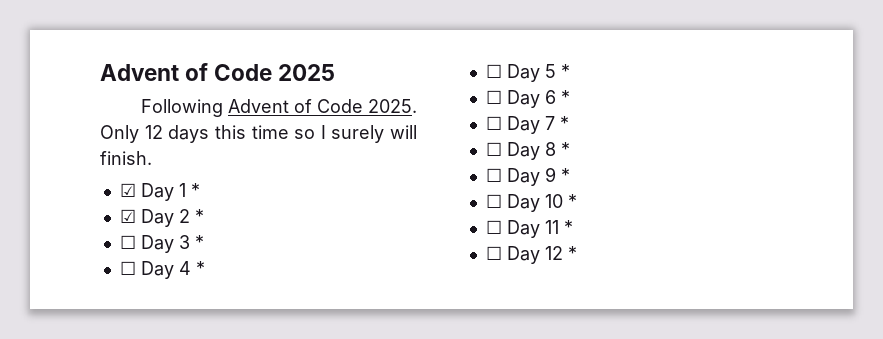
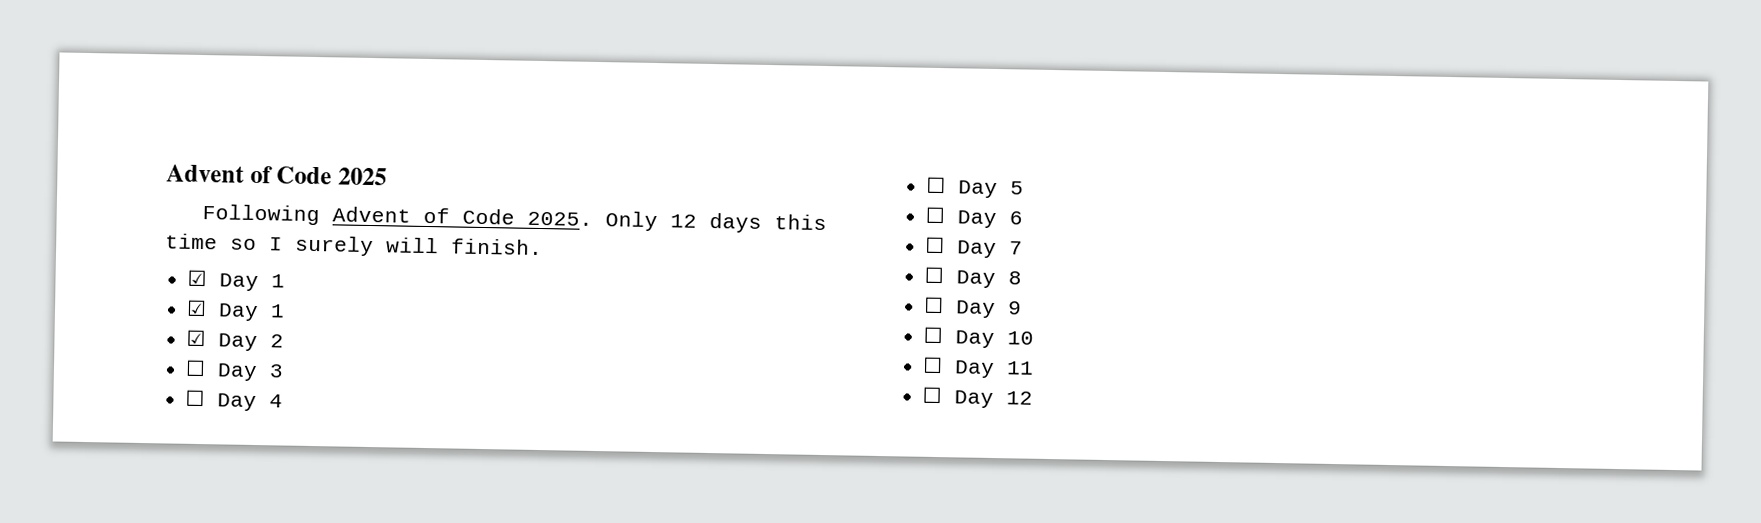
[190,183,200,197] * -> [186,299,286,322] // ☑ Day 1
[194,209,204,223] * -> (285, 341) none
[194,235,204,249] * -> (285, 371) none
[195,261,205,275] * -> (284, 401) none
[560,64,570,78] * -> (1025, 188) none
[560,90,570,104] * -> (1024, 218) none
[559,116,569,130] * -> (1024, 248) none
[560,142,570,156] * -> (1023, 278) none
[560,168,570,182] * -> (1023, 308) none
[567,194,577,208] * -> (1035, 338) none
[563,220,573,234] * -> (1035, 368) none
[567,246,577,260] * -> (1034, 398) none

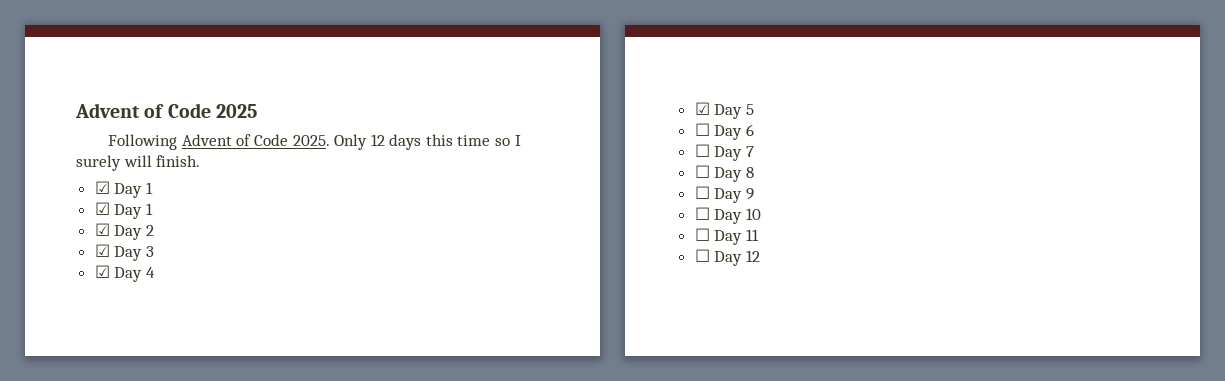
[185,359,207,377] ☐ -> [94,244,110,257] ☑
[185,389,206,407] ☐ -> [94,265,110,278] ☑
[926,176,947,194] ☐ -> [694,102,710,115] ☑

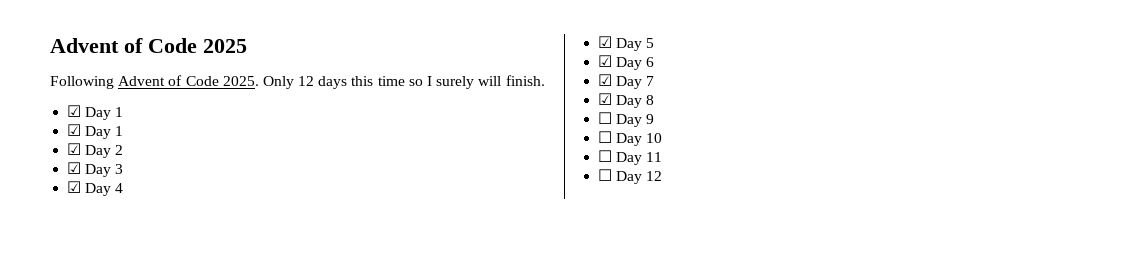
[694,123,710,136] ☐ -> [598,55,613,67] ☑
[694,144,710,157] ☐ -> [598,74,613,86] ☑
[694,165,710,178] ☐ -> [598,93,613,105] ☑

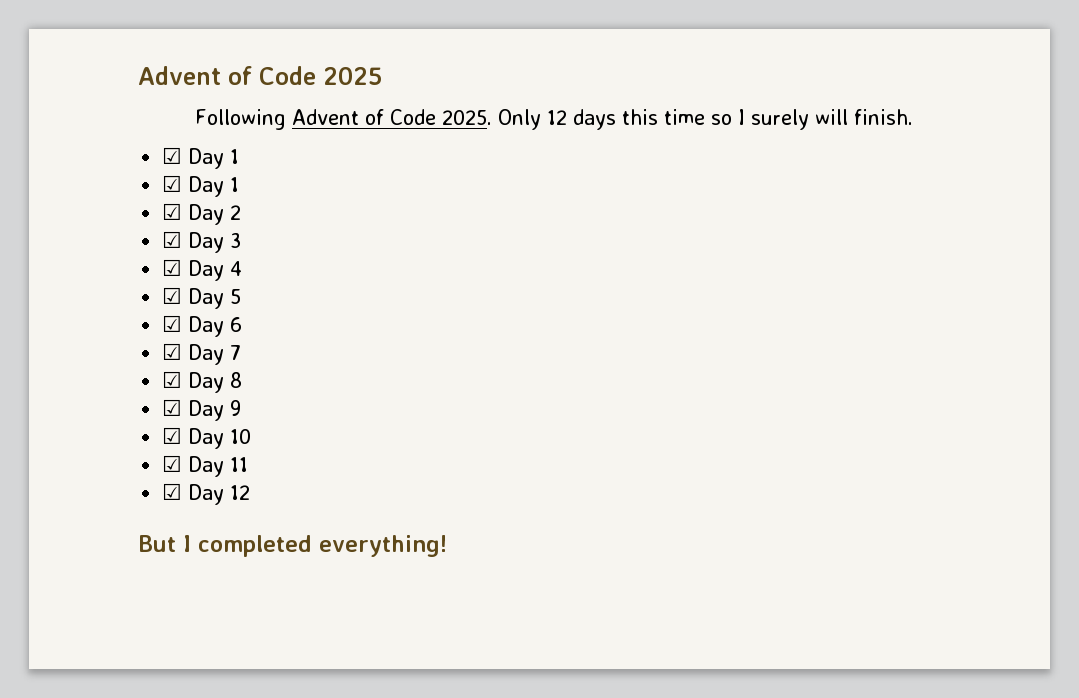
[598,112,613,124] ☐ -> [162,399,183,416] ☑
[598,131,613,143] ☐ -> [162,427,183,444] ☑
[598,150,613,162] ☐ -> [162,455,183,472] ☑
[598,169,613,181] ☐ -> [162,483,183,500] ☑
(663, 176) none -> [138,535,447,557] // But I completed everything!

